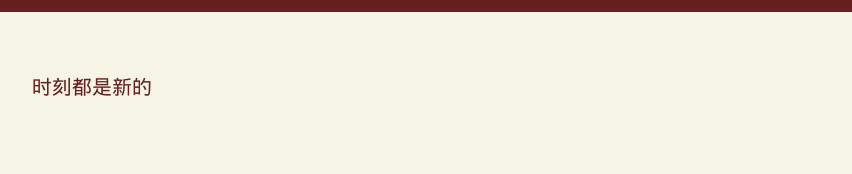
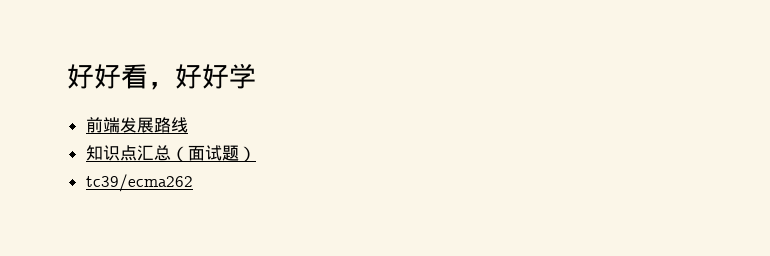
[32,77,152,96] 时刻都是新的 -> [67,63,256,90] [85,117,188,133] [85,145,256,162] [85,174,193,192] 好好看，好好学 // 前端发展路线 // 知识点汇总（面试题） // tc39/ecma262

